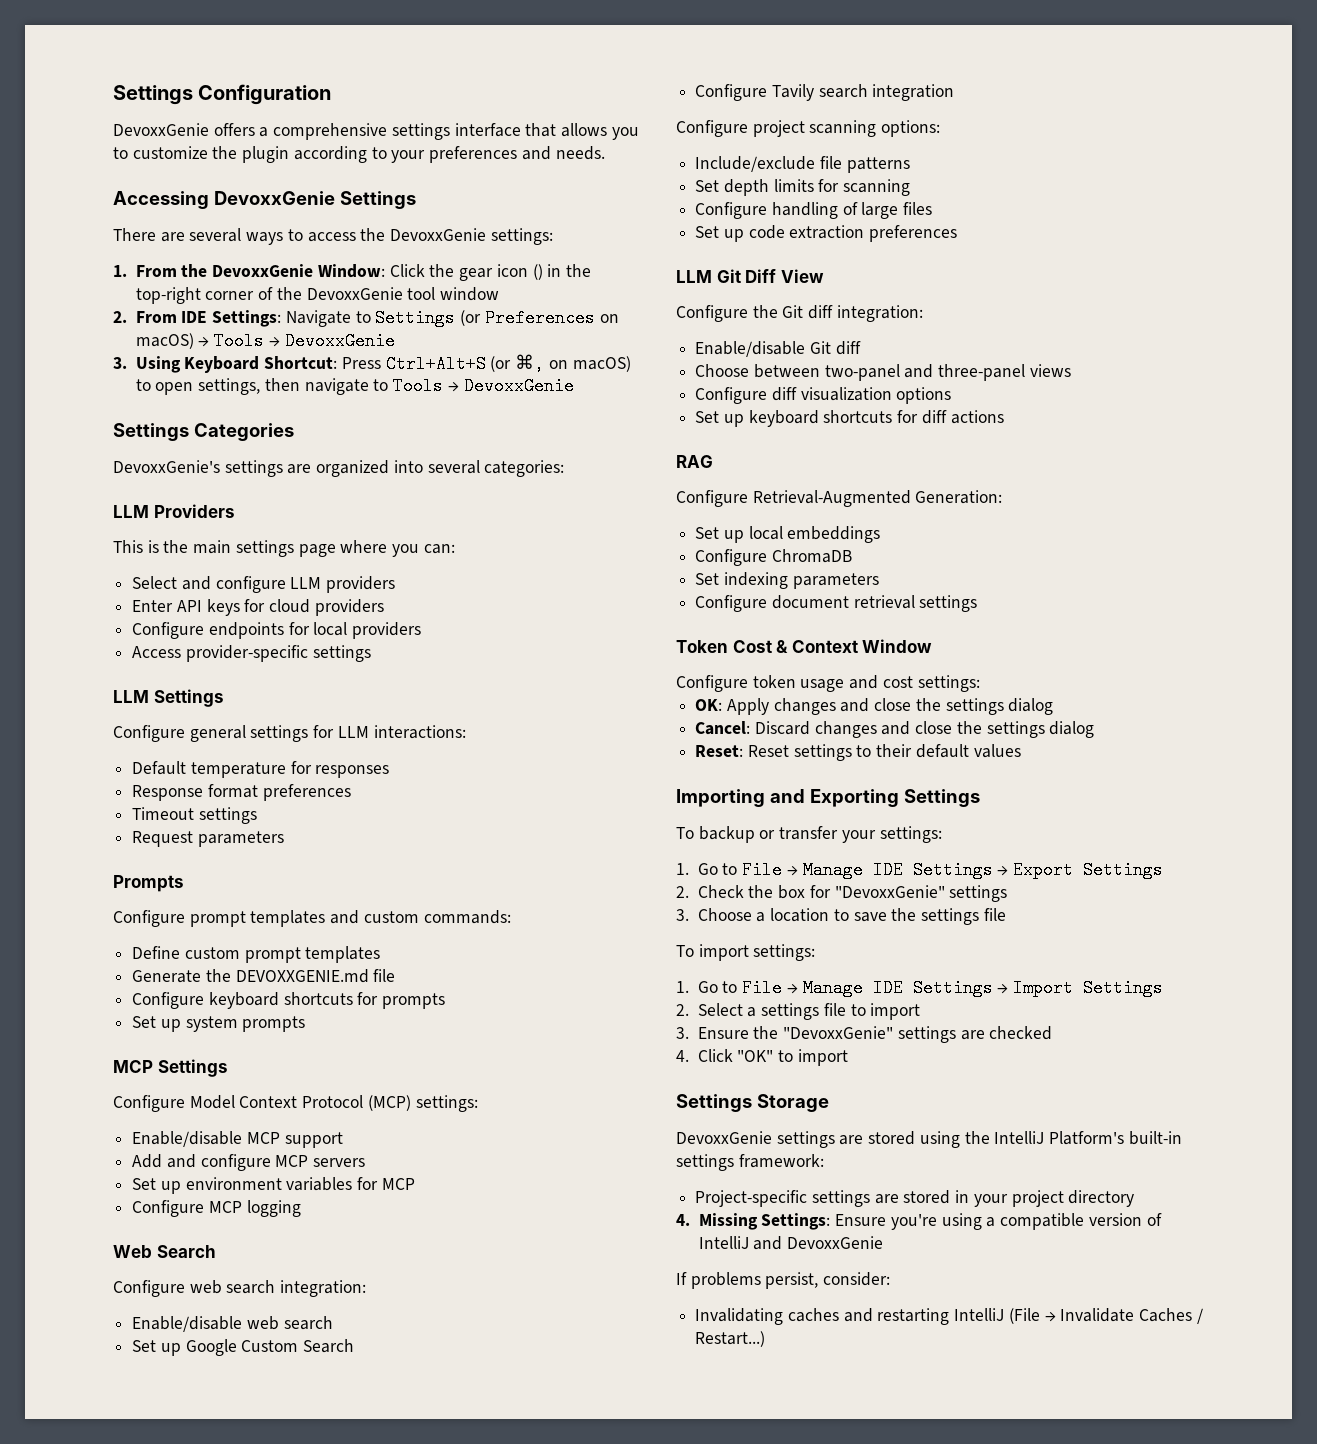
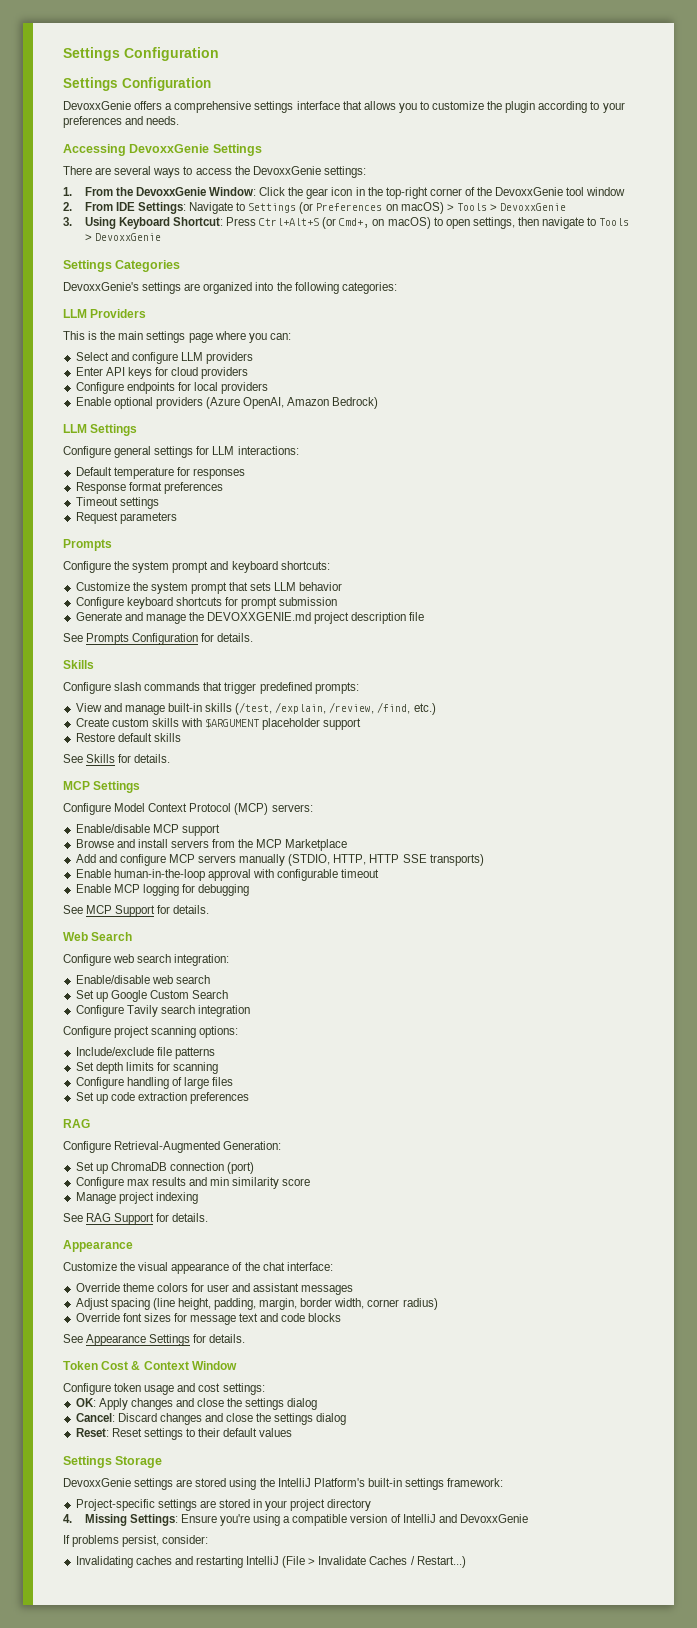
[113,84,332,105] Settings Configuration -> [63,47,219,61] [63,77,211,91] Settings Configuration // Settings Configuration
[532,264,543,280] () -> (353, 191) none
[198,332,280,350] → Tools → -> [446,203,497,211] > Tools >
[515,354,545,373] ⌘, -> [339,218,370,228] Cmd+,
[447,381,459,392] → -> [84,234,92,241] >
[427,460,480,474] several -> [276,282,339,294] the following
[132,645,371,662] Access provider-specific settings -> [75,397,379,409] Enable optional providers (Azure OpenAI, Amazon Bedrock)
[189,910,511,927] [132,946,381,963] [132,969,396,983] [132,992,446,1009] [132,1016,306,1032] prompt templates and custom commands: // Define custom prompt templates // Generate the DEVOXXGENIE.md file // Configure keyboard shortcuts for prompts // Set up system prompts -> [114,561,330,573] [75,582,343,594] [75,597,338,609] [75,612,425,624] [63,633,254,645] [63,660,94,669] [63,682,359,694] [75,702,436,715] [75,718,362,730] [75,733,181,742] [63,754,171,763] the system prompt and keyboard shortcuts: // Customize the system prompt that sets LLM behavior // Configure keyboard shortcuts for prompt submission // Generate and manage the DEVOXXGENIE.md project description file // See Prompts Configuration for details. // Skills // Configure slash commands that trigger predefined prompts: // View and manage built-in skills (/test, /explain, /review, /find, etc.) // Create custom skills with $ARGUMENT placeholder support // Restore default skills // See Skills for details.
[415,1095,478,1112] settings: -> [271,804,313,812] servers:
(343, 1140) none -> [75,839,348,851] // Browse and install servers from the MCP Marketplace
[132,1177,415,1194] [132,1200,301,1217] // Set up environment variables for MCP // Configure MCP logging -> [239,854,484,866] [75,869,380,881] [75,884,250,896] [63,905,210,917] manually (STDIO, HTTP, HTTP SSE transports) // Enable human-in-the-loop approval with configurable timeout // Enable MCP logging for debugging // See MCP Support for details.
[676,269,824,283] [676,305,923,322] [695,341,861,357] [695,364,1071,381] [695,387,952,404] [695,410,1004,427] // LLM Git Diff View // Configure the Git diff integration: // Enable/disable Git diff // Choose between two-panel and three-panel views // Configure diff visualization options // Set up keyboard shortcuts for diff actions -> (250, 1098) none
[748,526,881,543] [695,549,852,566] [695,572,879,589] [695,595,978,612] local embeddings // Configure ChromaDB // Set indexing parameters // Configure document retrieval settings -> [110,1162,255,1174] [75,1177,311,1189] [75,1192,198,1204] [63,1213,209,1225] [63,1240,133,1252] [63,1262,333,1274] [75,1283,354,1295] [75,1298,438,1310] [75,1313,342,1325] [63,1334,246,1346] ChromaDB connection (port) // Configure max results and min similarity score // Manage project indexing // See RAG Support for details. // Appearance // Customize the visual appearance of the chat interface: // Override theme colors for user and assistant messages // Adjust spacing (line height, padding, margin, border width, corner radius) // Override font sizes for message text and code blocks // See Appearance Settings for details.
[676,789,980,807] [676,826,942,843] [676,861,1164,879] [676,885,1008,902] [676,908,1006,925] [676,944,816,961] [676,979,1164,997] [676,1003,921,1020] [676,1026,1053,1043] [676,1049,848,1066] // Importing and Exporting Settings // To backup or transfer your settings: // 1. Go to File → Manage IDE Settings → Export Settings // 2. Check the box for "DevoxxGenie" settings // 3. Choose a location to save the settings file // To import settings: // 1. Go to File → Manage IDE Settings → Import Settings // 2. Select a settings file to import // 3. Ensure the "DevoxxGenie" settings are checked // 4. Click "OK" to import -> (293, 1432) none
[1044,1311,1056,1322] → -> [308,1558,316,1565] >

